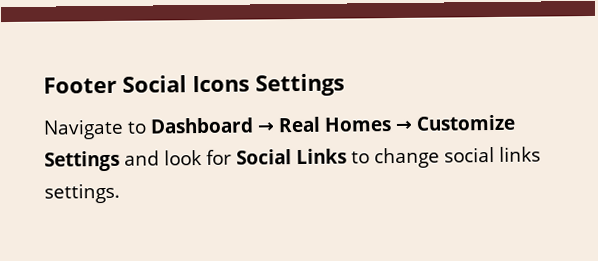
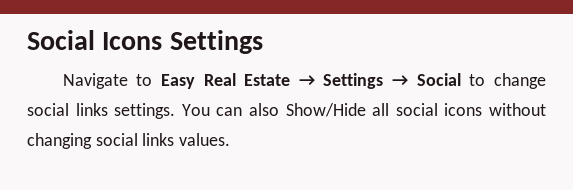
[43,76,117,94] Footer -> (27, 40) none
[150,114,516,134] [44,148,347,172] Dashboard → Real Homes → Customize Settings and look for Social Links -> [160,73,461,89] Easy Real Estate → Settings → Social
(120, 193) none -> [181,103,546,117] [27,133,231,149] You can also Show/Hide all social icons without changing social links values.

